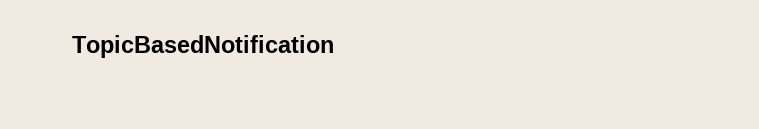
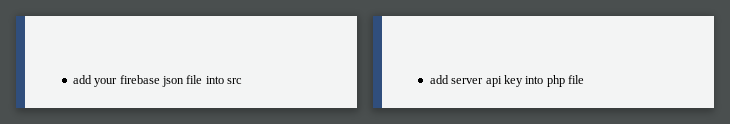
[72,35,334,58] TopicBasedNotification -> [72,75,242,87] [429,75,584,87] add your firebase json file into src // add server api key into php file

